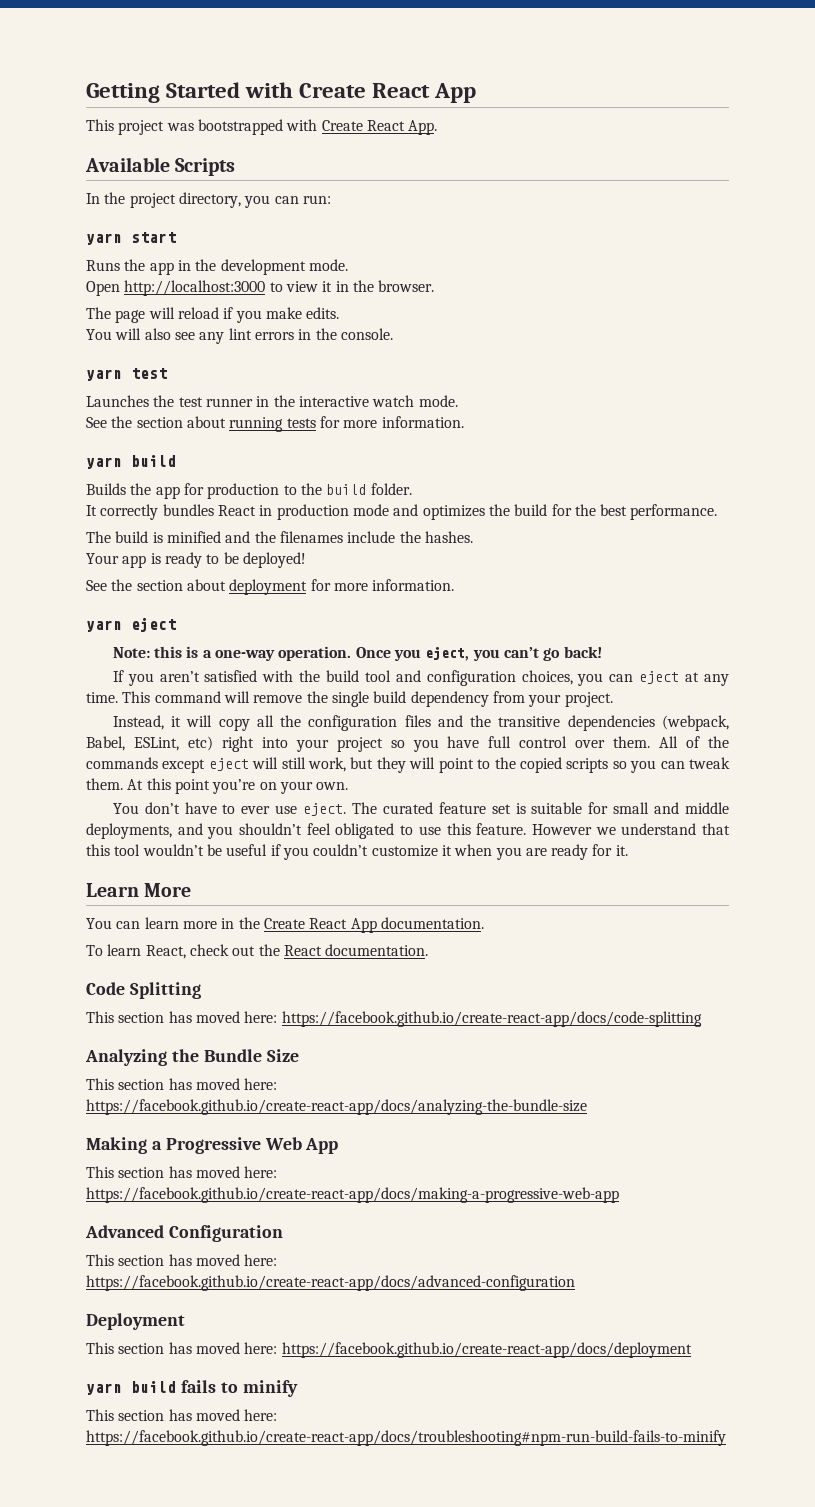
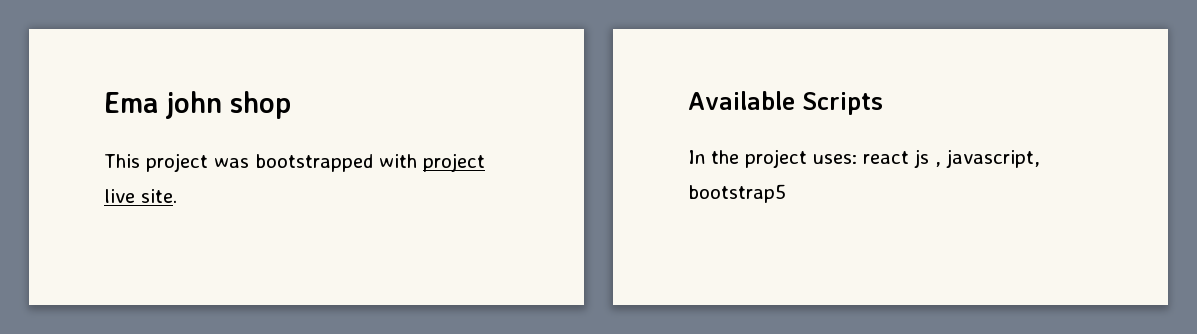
[86,82,477,103] Getting Started with Create React App -> [104,91,291,119] Ema john shop
[321,120,438,135] Create React App. -> [423,153,485,172] [104,189,177,203] project live site.
[178,192,331,208] [86,232,176,245] [86,259,348,275] [86,280,435,296] [86,307,340,323] [86,328,393,344] [86,368,167,381] [86,395,458,407] [86,416,464,432] [86,455,176,469] [86,483,412,499] [86,504,718,520] [86,531,473,543] [86,552,306,568] [86,579,455,595] [86,617,176,632] [112,646,602,661] [112,670,729,686] [86,691,613,707] [112,715,730,731] [86,736,729,752] [86,757,730,773] [86,778,349,794] [112,802,730,816] [86,823,730,839] [86,844,628,860] [86,883,192,897] [86,917,484,933] [86,944,429,959] [86,982,201,999] [86,1011,702,1027] [85,1049,299,1066] [86,1078,278,1090] [86,1099,587,1115] [86,1137,339,1154] [86,1166,278,1178] [86,1187,619,1203] [85,1225,283,1242] [86,1254,278,1266] [86,1275,575,1291] [86,1313,185,1330] [86,1342,692,1358] [86,1380,298,1397] [86,1409,278,1421] [86,1430,726,1446] directory, you can run: // yarn start // Runs the app in the development mode. // Open http://localhost:3000 to view it in the browser. // The page will reload if you make edits. // You will also see any lint errors in the console. // yarn test // Launches the test runner in the interactive watch mode. // See the section about running tests for more information. // yarn build // Builds the app for production to the build folder. // It correctly bundles React in production mode and optimizes the build for the best performance. // The build is minified and the filenames include the hashes. // Your app is ready to be deployed! // See the section about deployment for more information. // yarn eject // Note: this is a one-way operation. Once you eject, you can’t go back! // If you aren’t satisfied with the build tool and configuration choices, you can eject at any time. This command will remove the single build dependency from your project. // Instead, it will copy all the configuration files and the transitive dependencies (webpack, Babel, ESLint, etc) right into your project so you have full control over them. All of the commands except eject will still work, but they will point to the copied scripts so you can tweak them. At this point you’re on your own. // You don’t have to ever use eject. The curated feature set is suitable for small and middle deployments, and you shouldn’t feel obligated to use this feature. However we understand that this tool wouldn’t be useful if you couldn’t customize it when you are ready for it. // Learn More // You can learn more in the Create React App documentation. // To learn React, check out the React documentation. // Code Splitting // This section has moved here: https://facebook.github.io/create-react-app/docs/code-splitting // Analyzing the Bundle Size // This section has moved here: https://facebook.github.io/create-react-app/docs/analyzing-the-bundle-size // Making a Progressive Web App // This section has moved here: https://facebook.github.io/create-react-app/docs/making-a-progressive-web-app // Advanced Configuration // This section has moved here: https://facebook.github.io/create-react-app/docs/advanced-configuration // Deployment // This section has moved here: https://facebook.github.io/create-react-app/docs/deployment // yarn build fails to minify // This section has moved here: https://facebook.github.io/create-react-app/docs/troubleshooting#npm-run-build-fails-to-minify -> [813,149,1040,168] [688,184,786,203] uses: react js , javascript, bootstrap5

